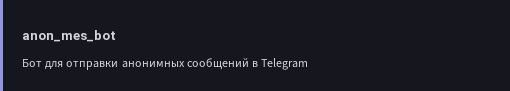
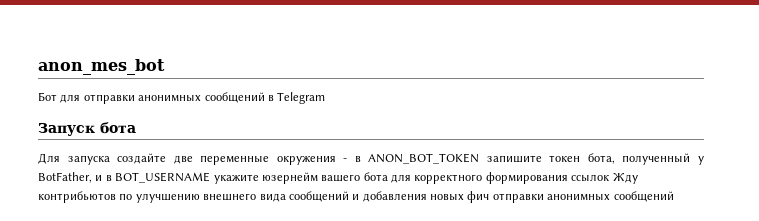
(309, 64) none -> [38,122,136,136] [38,153,705,165] [38,172,638,184] [38,191,674,203] // Запуск бота // Для запуска создайте две переменные окружения - в ANON_BOT_TOKEN запишите токен бота, полученный у BotFather, и в BOT_USERNAME укажите юзернейм вашего бота для корректного формирования ссылок Жду контрибьютов по улучшению внешнего вида сообщений и добавления новых фич отправки анонимных сообщений

